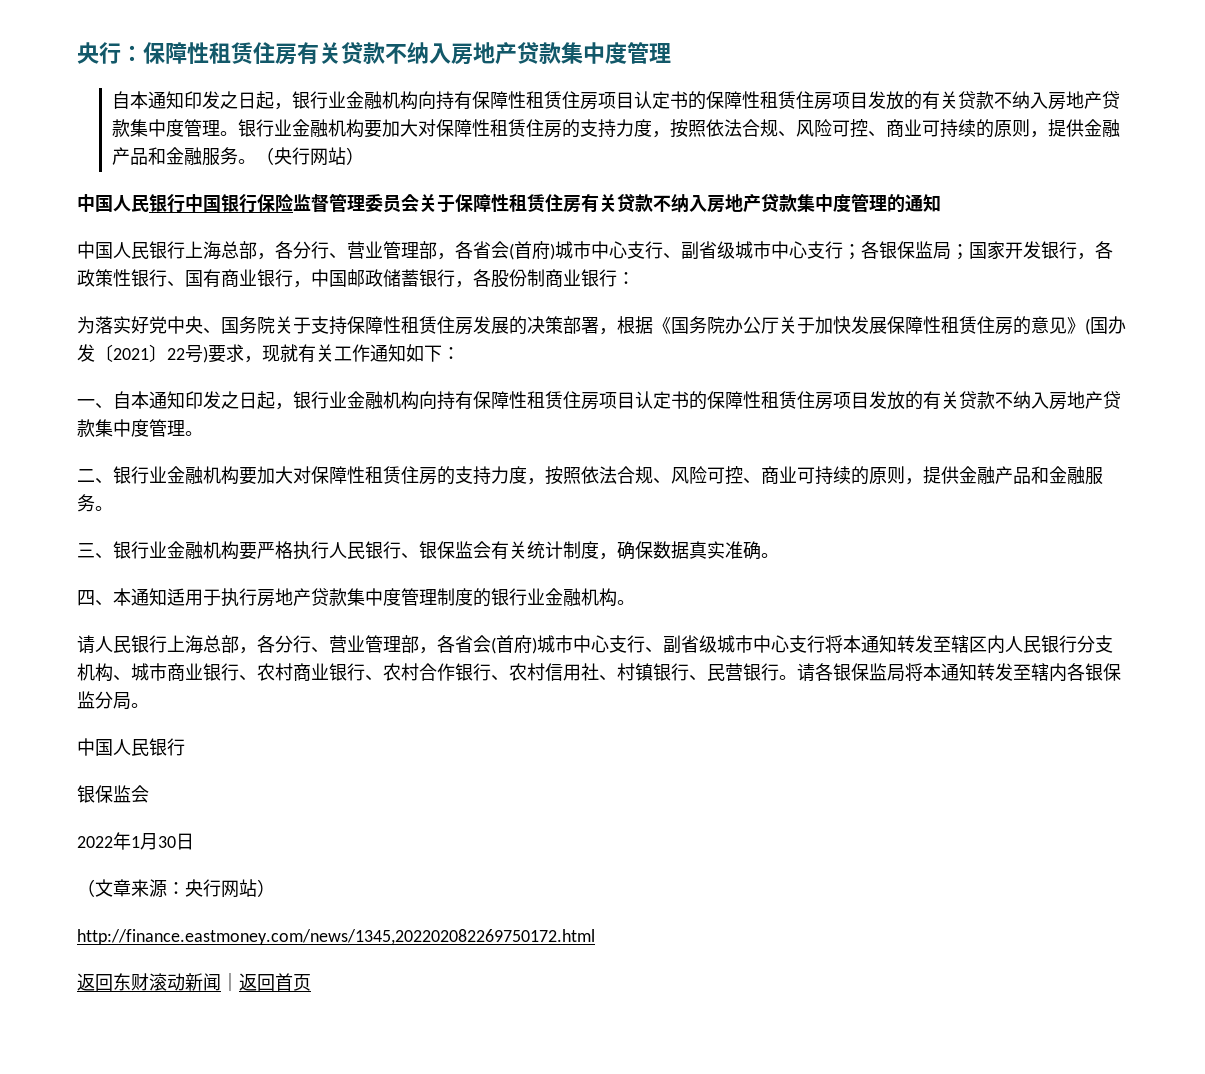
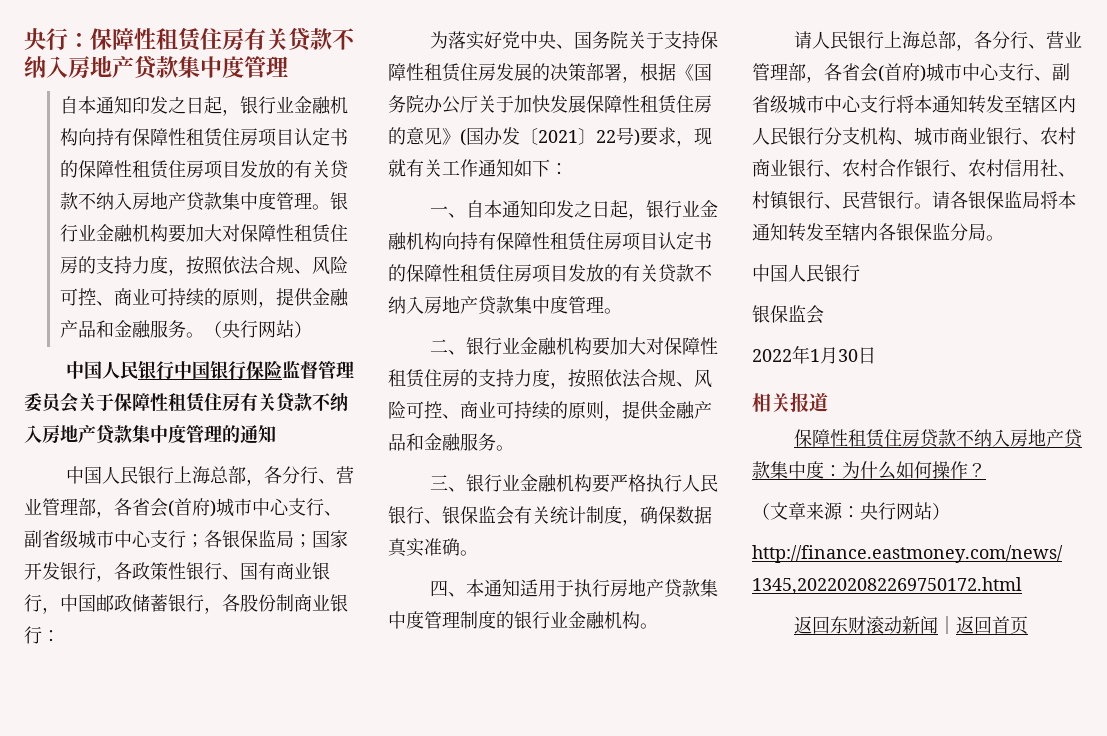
(194, 841) none -> [752,392,828,412] [793,429,1083,448] [752,461,986,480] // 相关报道 // 保障性租赁住房贷款不纳入房地产贷款集中度：为什么如何操作？

